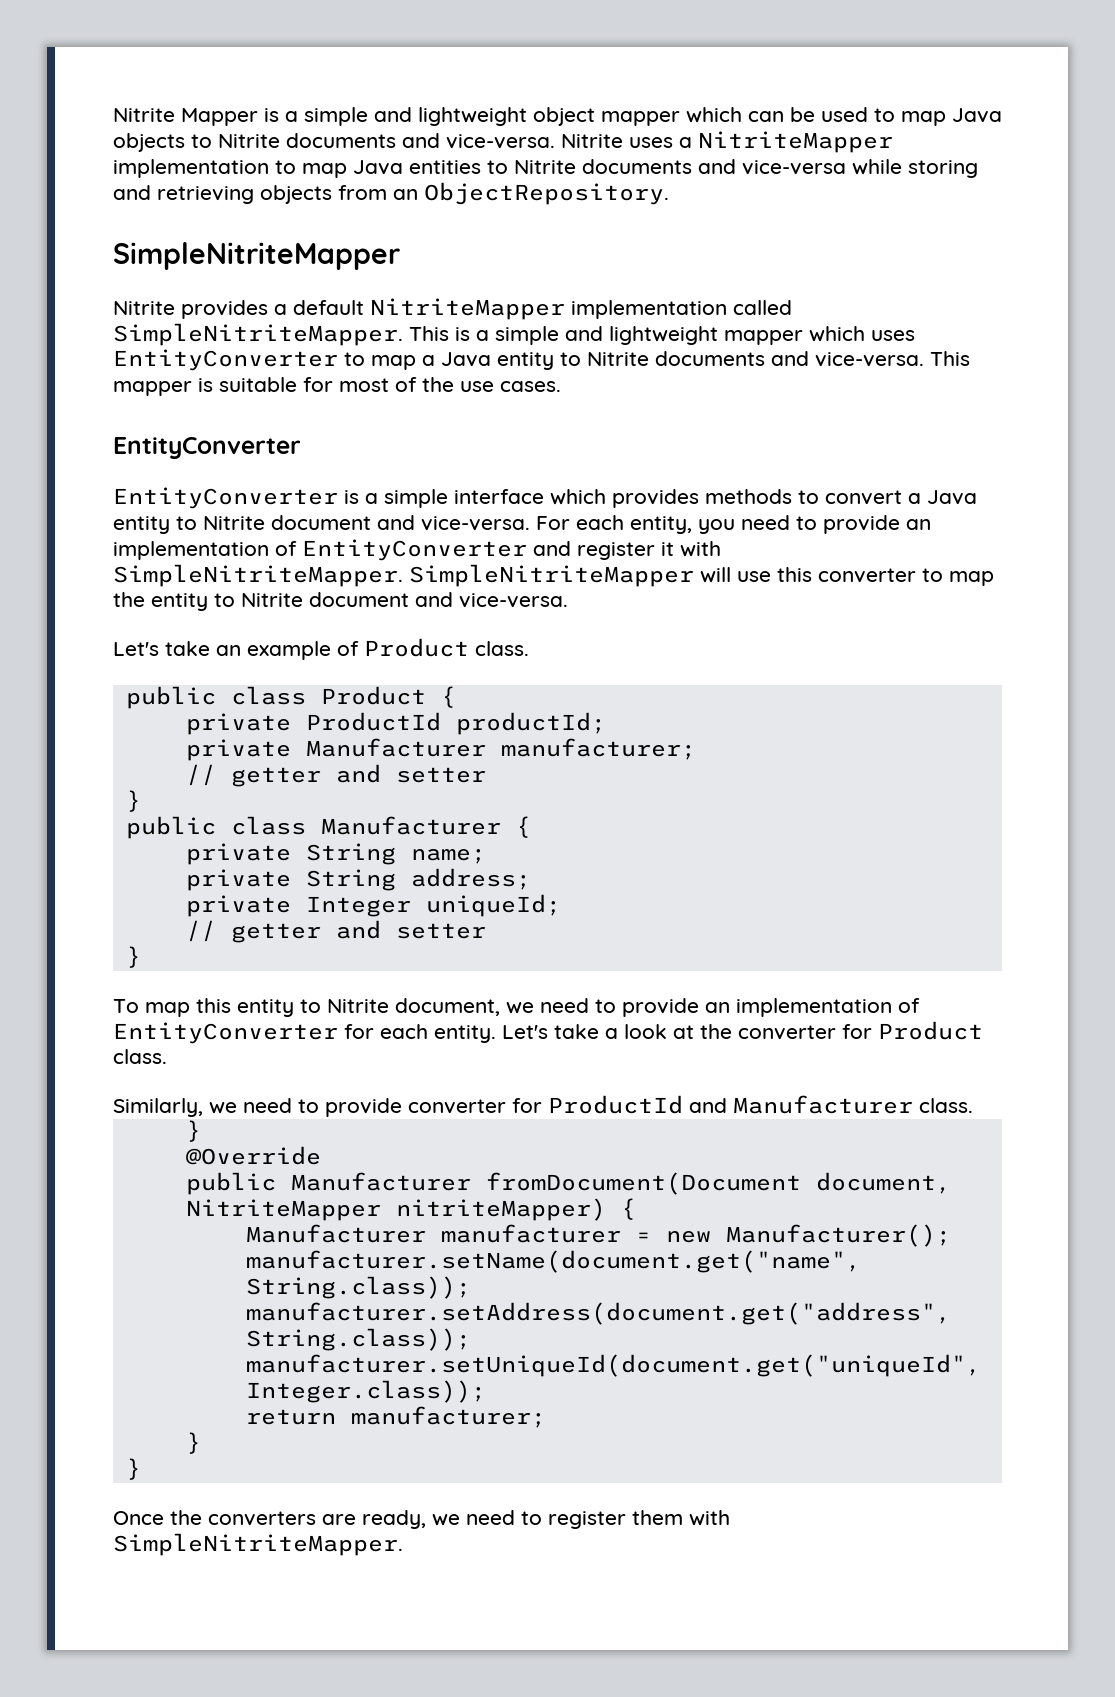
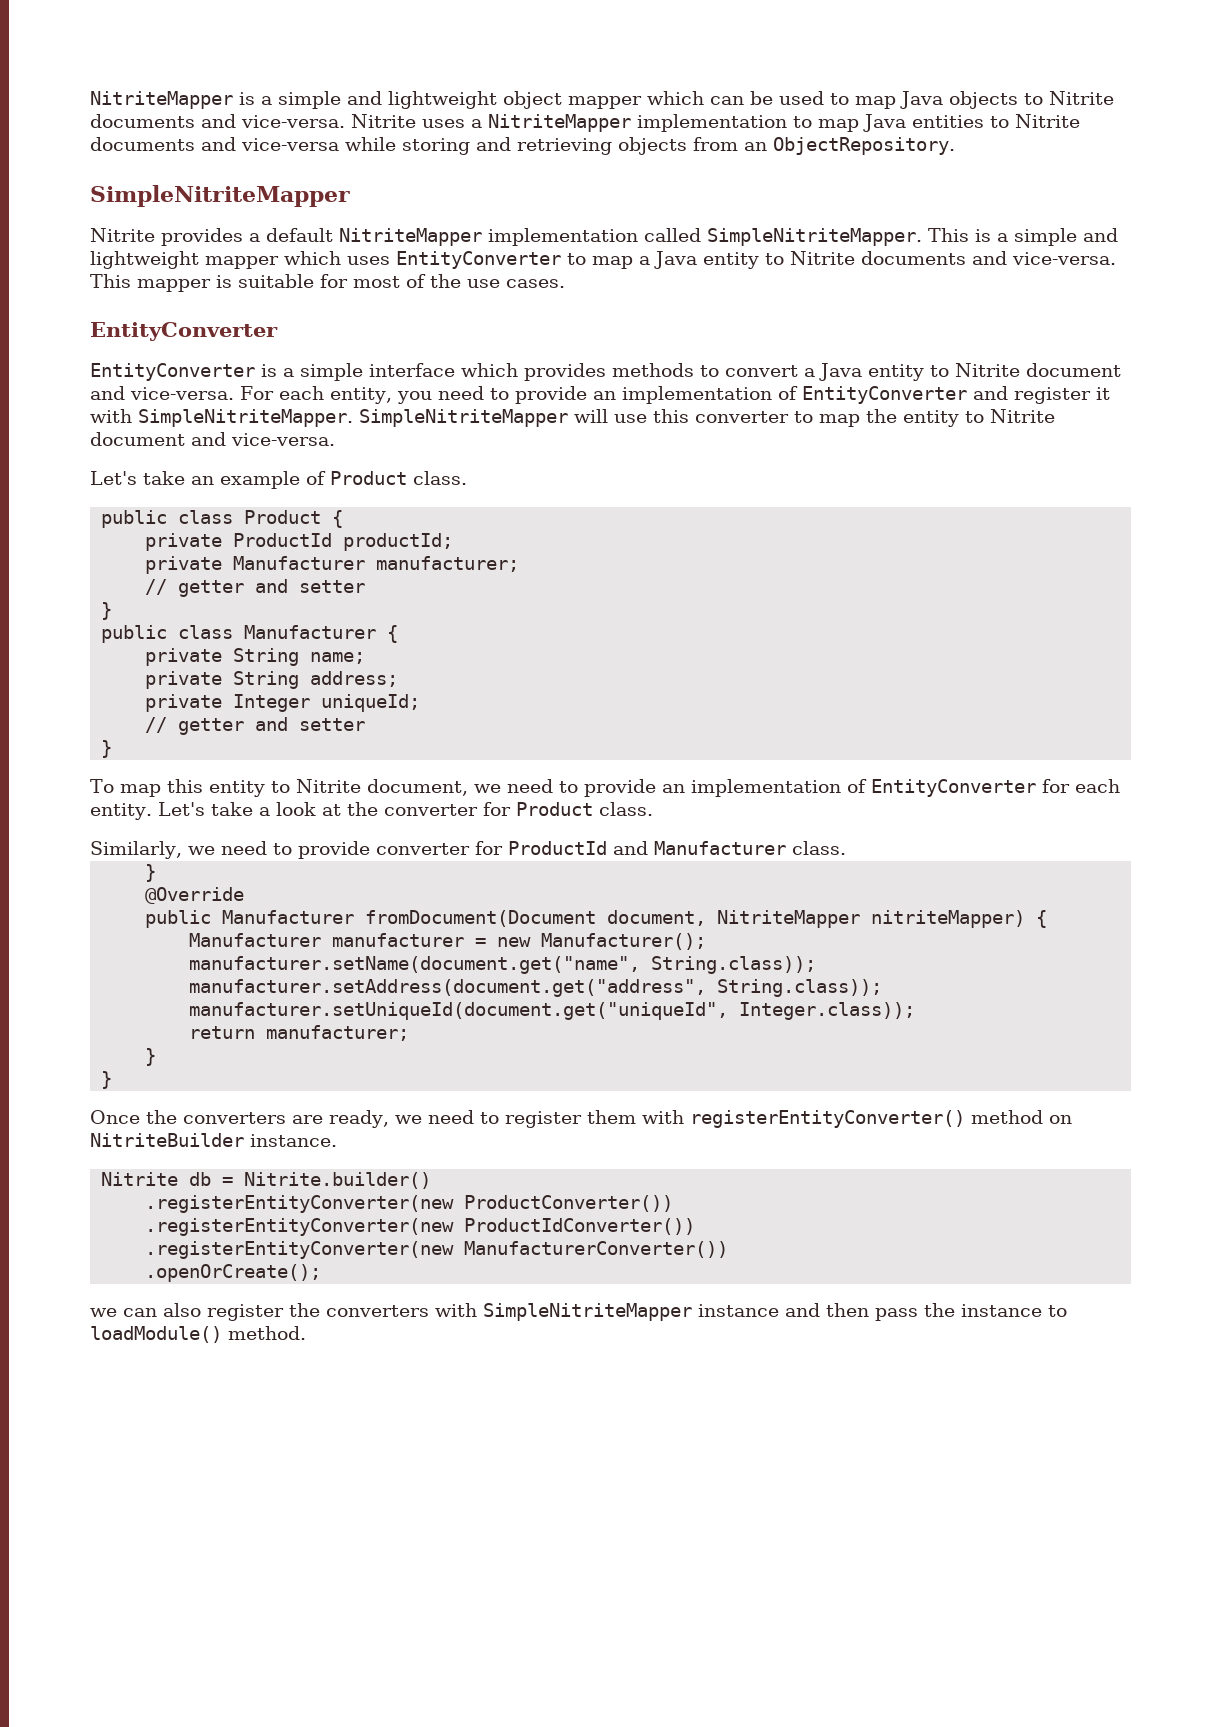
[113,108,258,126] Nitrite Mapper -> [90,91,233,109] NitriteMapper
[113,1533,403,1556] SimpleNitriteMapper. -> [689,1110,1072,1128] [90,1133,337,1147] [101,1172,432,1189] [145,1195,674,1213] [145,1218,696,1236] [145,1241,729,1259] [145,1264,322,1282] [90,1303,1067,1321] [90,1326,306,1343] registerEntityConverter() method on NitriteBuilder instance. // Nitrite db = Nitrite.builder() // .registerEntityConverter(new ProductConverter()) // .registerEntityConverter(new ProductIdConverter()) // .registerEntityConverter(new ManufacturerConverter()) // .openOrCreate(); // we can also register the converters with SimpleNitriteMapper instance and then pass the instance to loadModule() method.

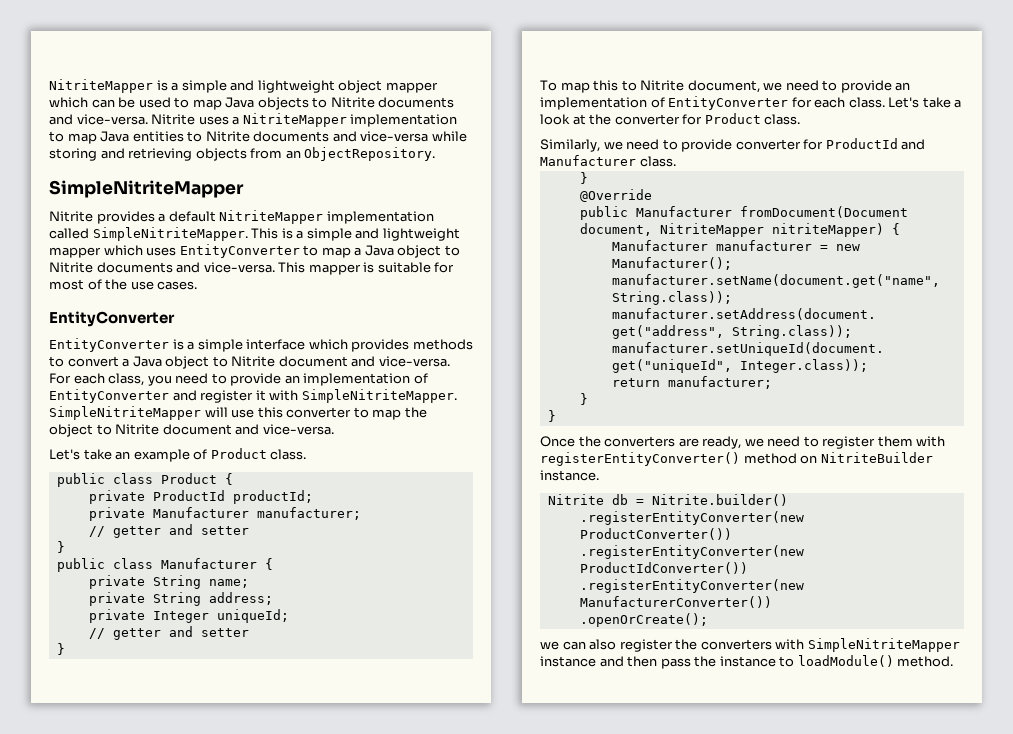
[703,252,759,269] entity -> [397,245,442,258] object
[868,364,924,381] entity -> [165,356,210,369] object
[329,387,392,404] entity, -> [108,373,145,386] class,
[903,410,959,427] entity -> [49,424,93,437] object
[208,780,265,797] entity -> (619, 85) none
[90,803,152,820] entity. -> [848,97,885,108] class.

